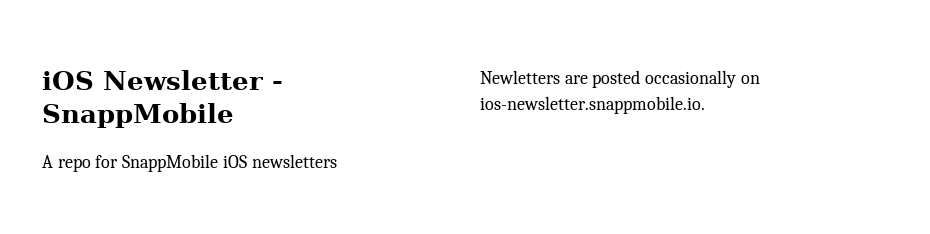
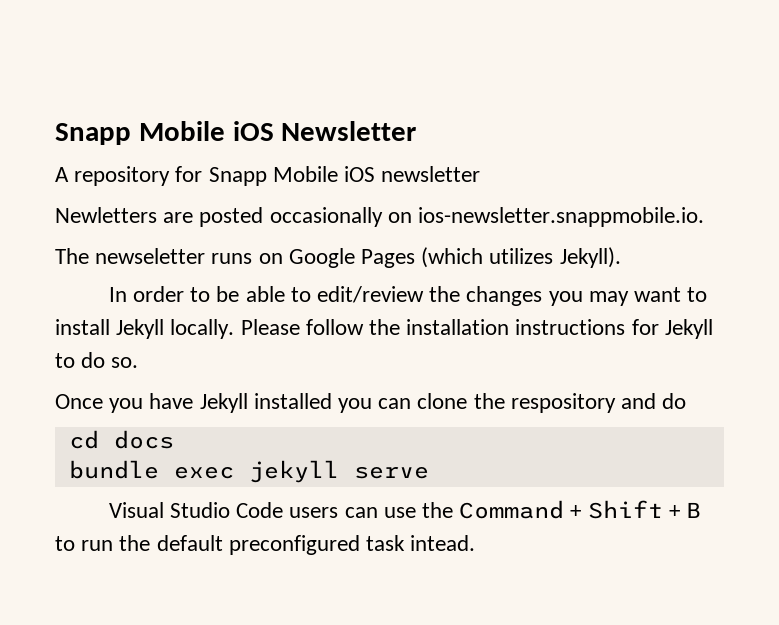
(42, 80) none -> [55,121,225,145] Snapp Mobile
[272,81,283,90] [42,103,234,128] - SnappMobile -> (417, 131) none
[57,154,337,172] repo for SnappMobile iOS newsletters -> [74,166,481,186] repository for Snapp Mobile iOS newsletter
(705, 105) none -> [55,247,621,268] [108,286,708,306] [55,319,713,339] [55,352,139,368] [55,393,687,413] [68,430,174,449] [68,460,429,483] [108,500,702,519] [55,535,476,555] // The newseletter runs on Google Pages (which utilizes Jekyll). // In order to be able to edit/review the changes you may want to install Jekyll locally. Please follow the installation instructions for Jekyll to do so. // Once you have Jekyll installed you can clone the respository and do // cd docs // bundle exec jekyll serve // Visual Studio Code users can use the Command + Shift + B to run the default preconfigured task intead.

